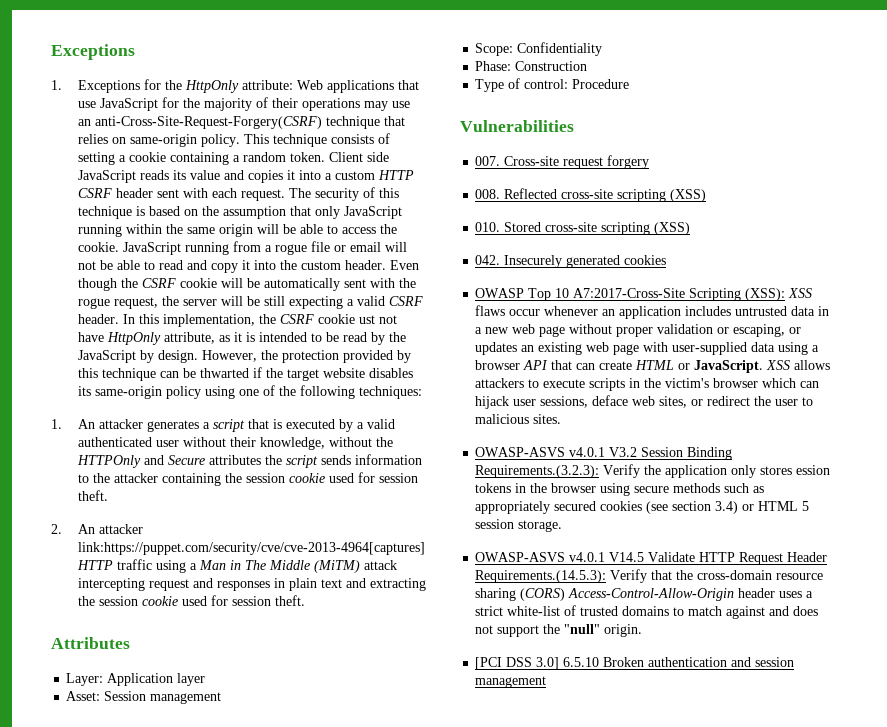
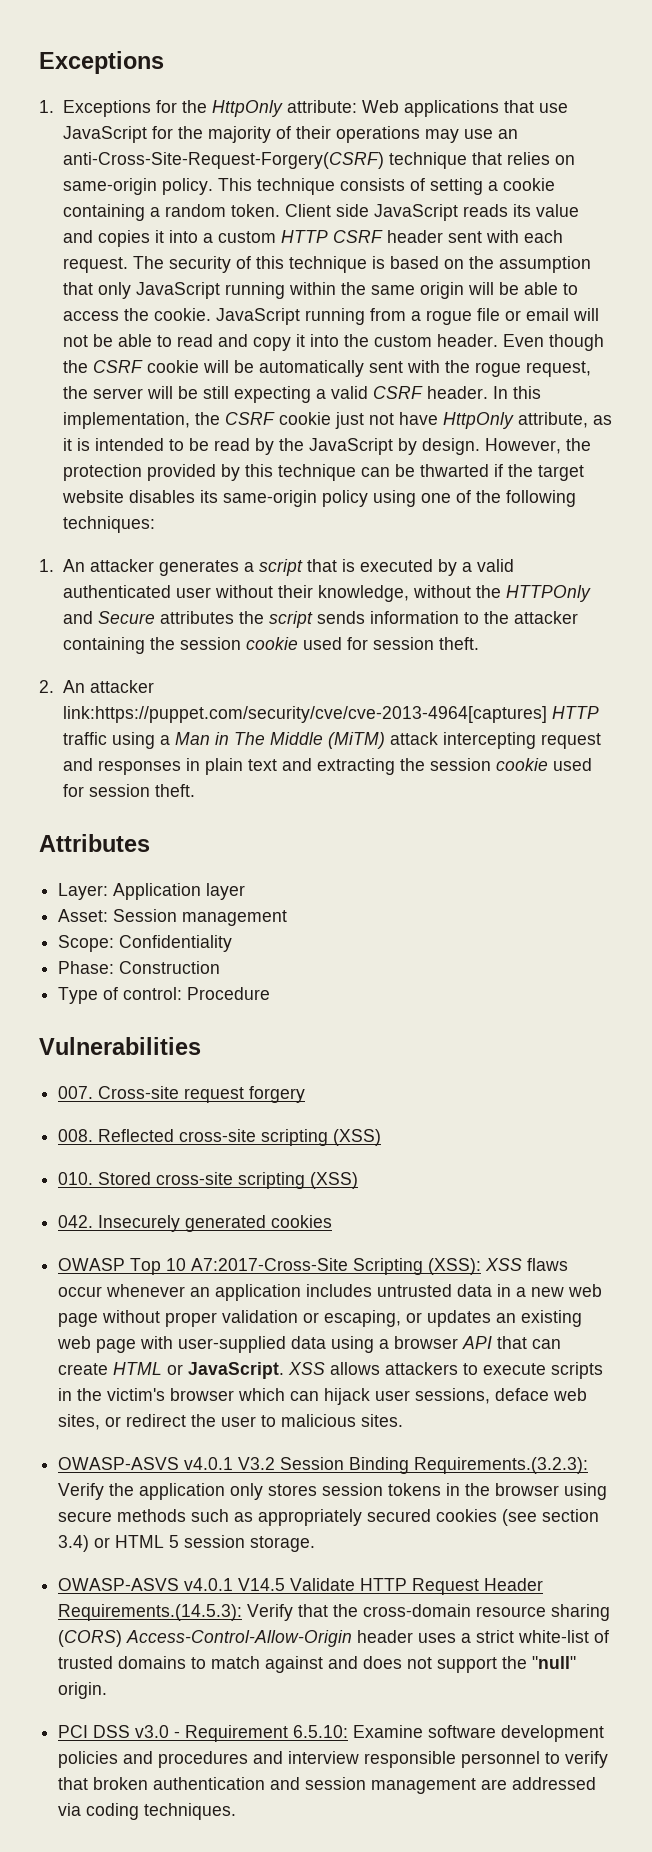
[359,315,376,324] ust -> [334,412,364,429] just
[796,465,831,475] ession -> [322,1483,384,1496] session
[475,657,795,670] [475,676,547,688] [PCI DSS 3.0] 6.5.10 Broken authentication and session management -> [58,1725,605,1742] [58,1751,609,1768] [58,1777,597,1794] [58,1803,237,1820] PCI DSS v3.0 - Requirement 6.5.10: Examine software development policies and procedures and interview responsible personnel to verify that broken authentication and session management are addressed via coding techniques.

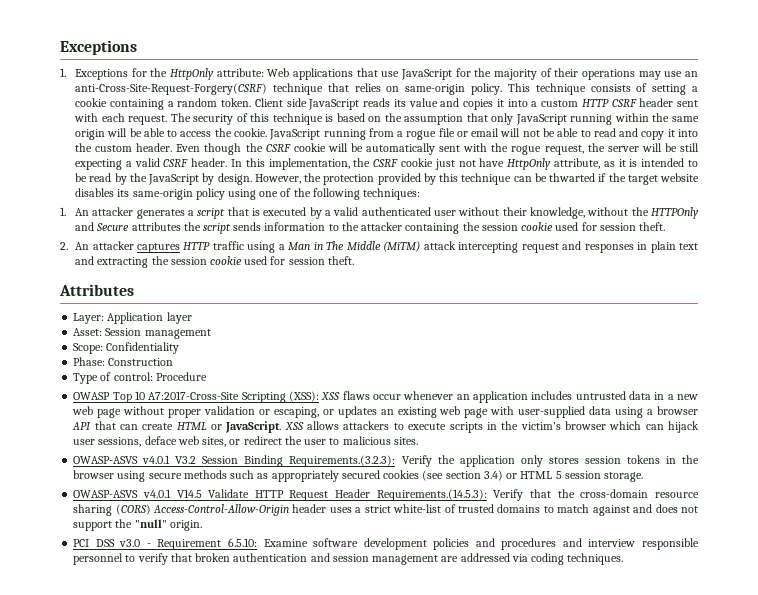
[62,706,547,723] link:https://puppet.com/security/cve/cve-2013-4964[captures] -> [136,243,180,253] captures
[39,1037,201,1055] [58,1086,306,1103] [58,1129,382,1146] [58,1172,359,1189] [58,1215,333,1232] // Vulnerabilities // 007. Cross-site request forgery // 008. Reflected cross-site scripting (XSS) // 010. Stored cross-site scripting (XSS) // 042. Insecurely generated cookies -> (207, 376) none

